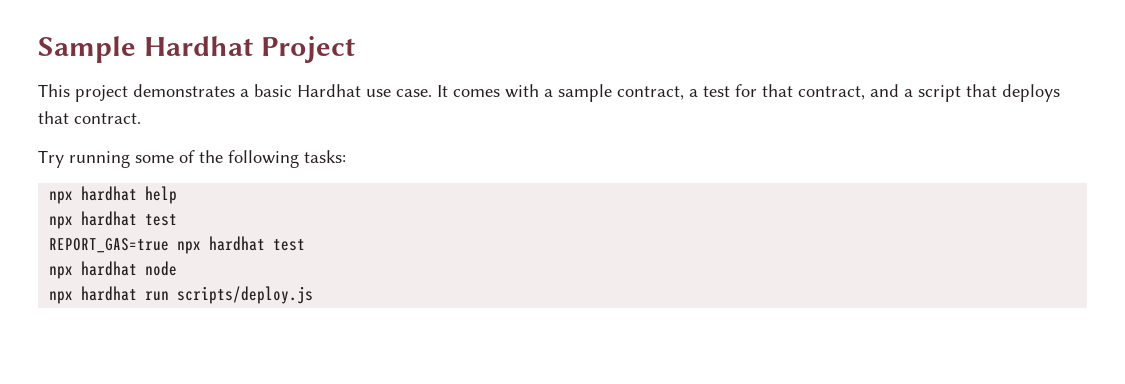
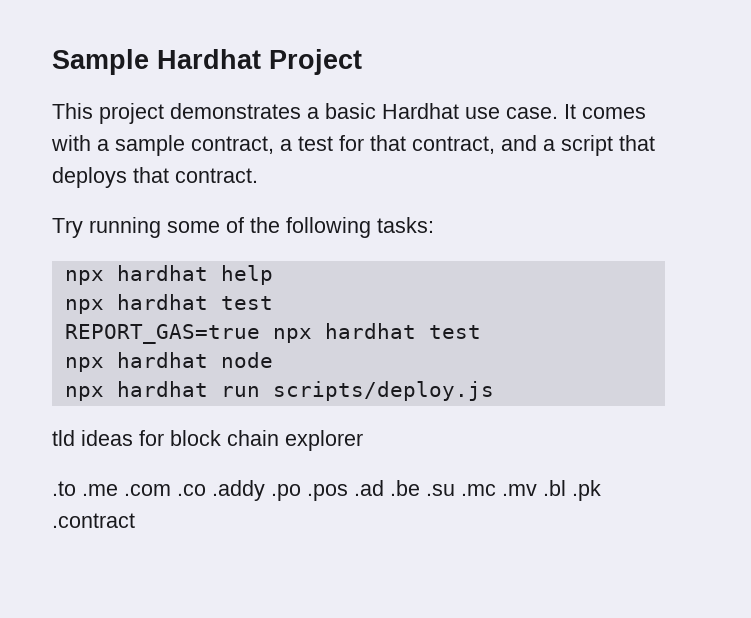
(314, 295) none -> [52,430,363,451] [52,480,601,501] [52,513,135,528] // tld ideas for block chain explorer // .to .me .com .co .addy .po .pos .ad .be .su .mc .mv .bl .pk .contract

